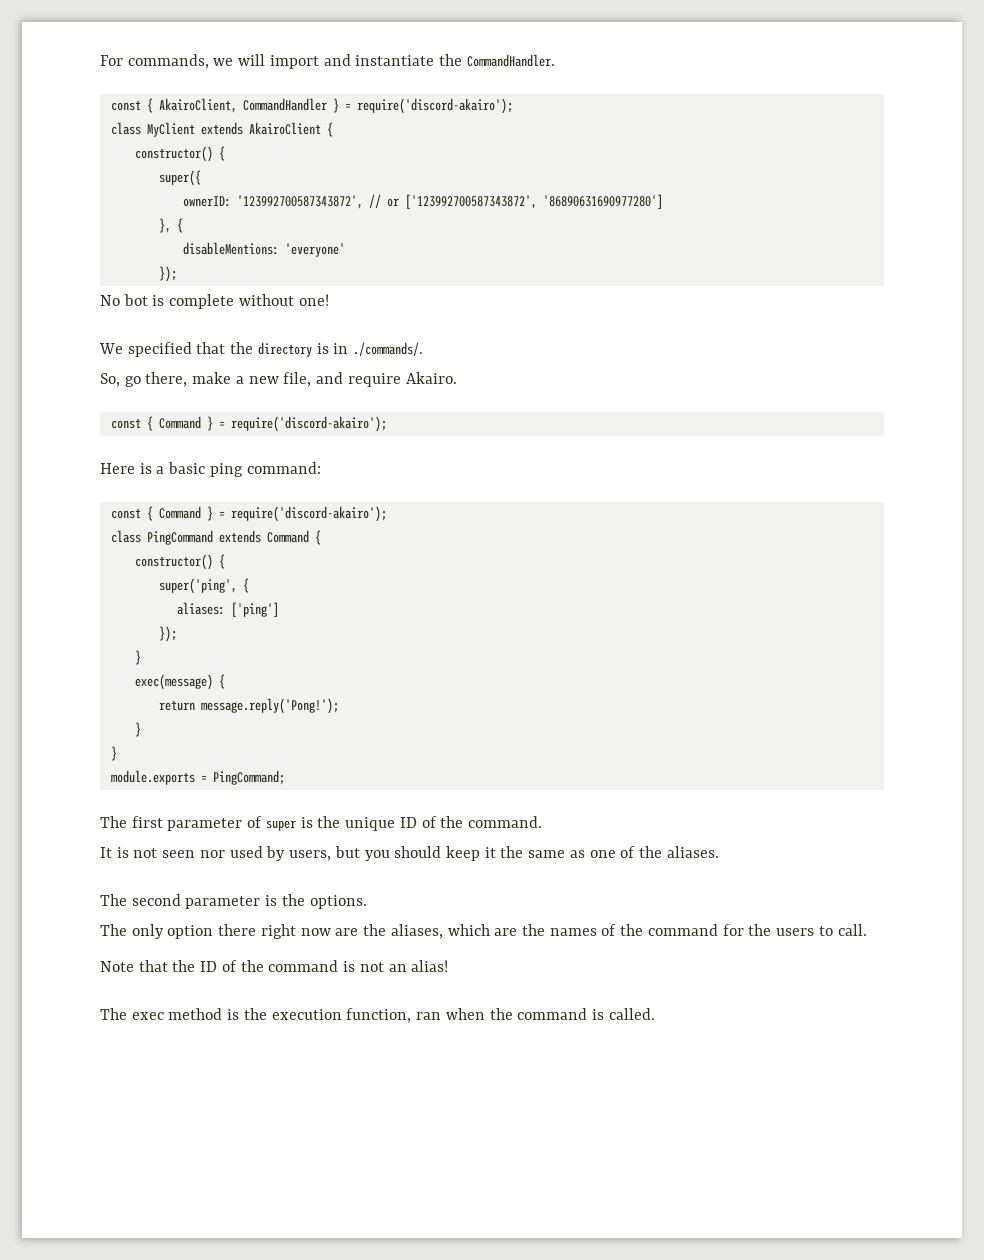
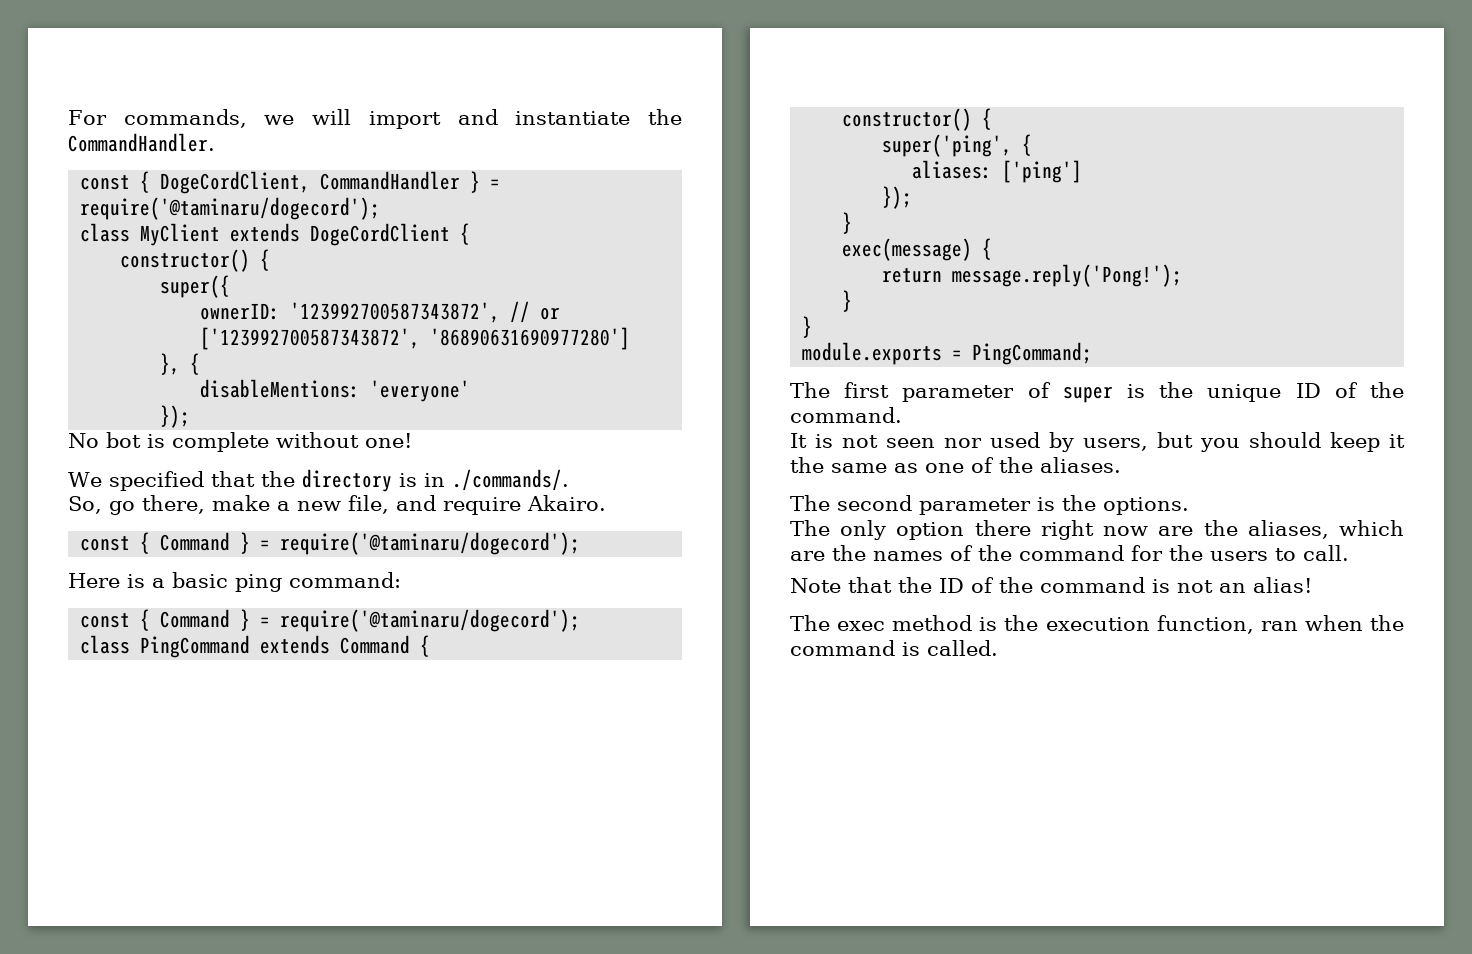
[158,98,237,113] AkairoClient, -> [160,171,311,194] DogeCordClient,
[356,98,513,114] require('discord-akairo'); -> [80,197,381,220] require('@taminaru/dogecord');
[248,122,321,135] AkairoClient -> [310,223,451,246] DogeCordClient
[230,416,387,432] require('discord-akairo'); -> [280,532,581,555] require('@taminaru/dogecord');
[230,506,387,522] require('discord-akairo'); -> [280,609,581,632] require('@taminaru/dogecord');

